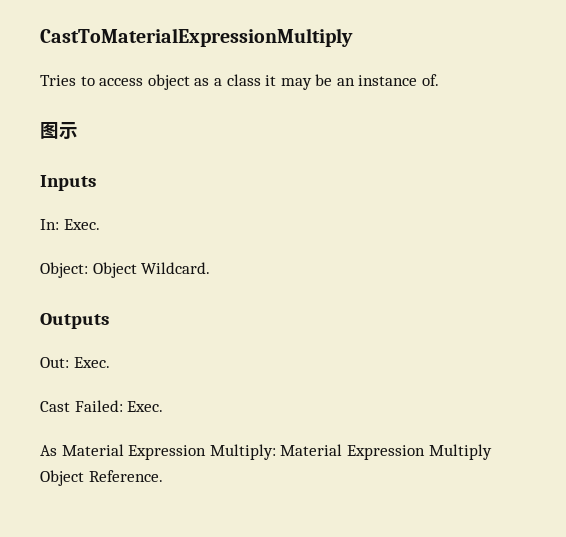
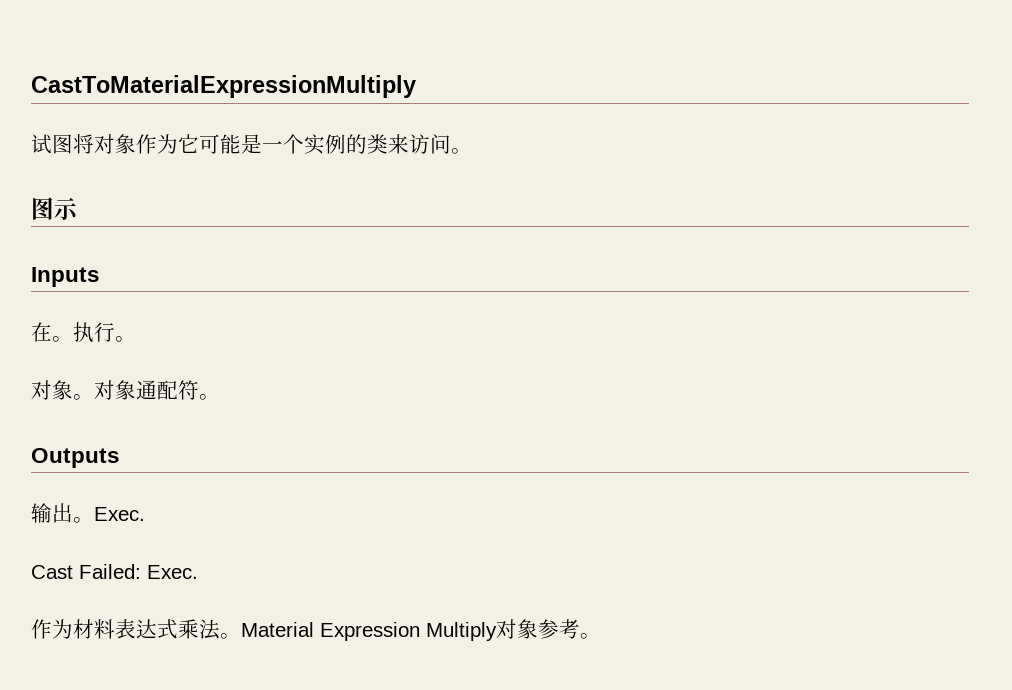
[40,74,440,90] [40,122,78,139] [40,175,96,191] [40,219,100,230] [40,262,211,278] Tries to access object as a class it may be an instance of. // 图示 // Inputs // In: Exec. // Object: Object Wildcard. -> [31,134,472,155] [31,197,78,220] [31,267,100,287] [31,322,136,343] [31,380,220,400] 试图将对象作为它可能是一个实例的类来访问。 // 图示 // Inputs // 在。执行。 // 对象。对象通配符。
[40,357,69,368] Out: -> [31,503,94,523] 输出。
[40,444,276,460] As Material Expression Multiply: -> [31,619,241,640] 作为材料表达式乘法。
[40,470,163,486] Object Reference. -> [496,619,601,639] 对象参考。

